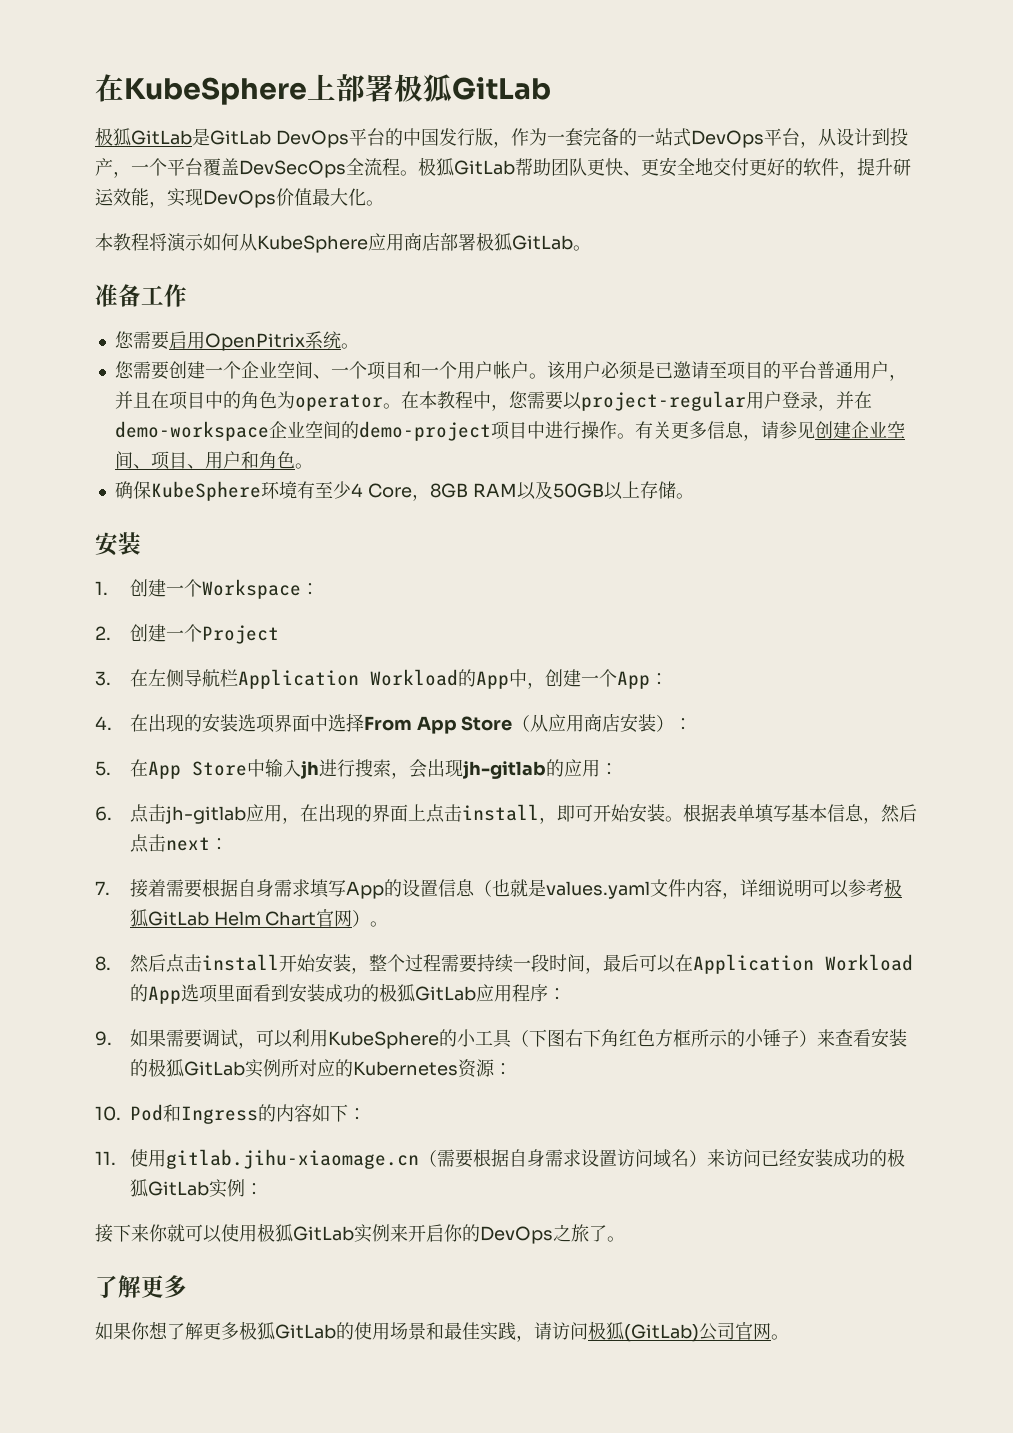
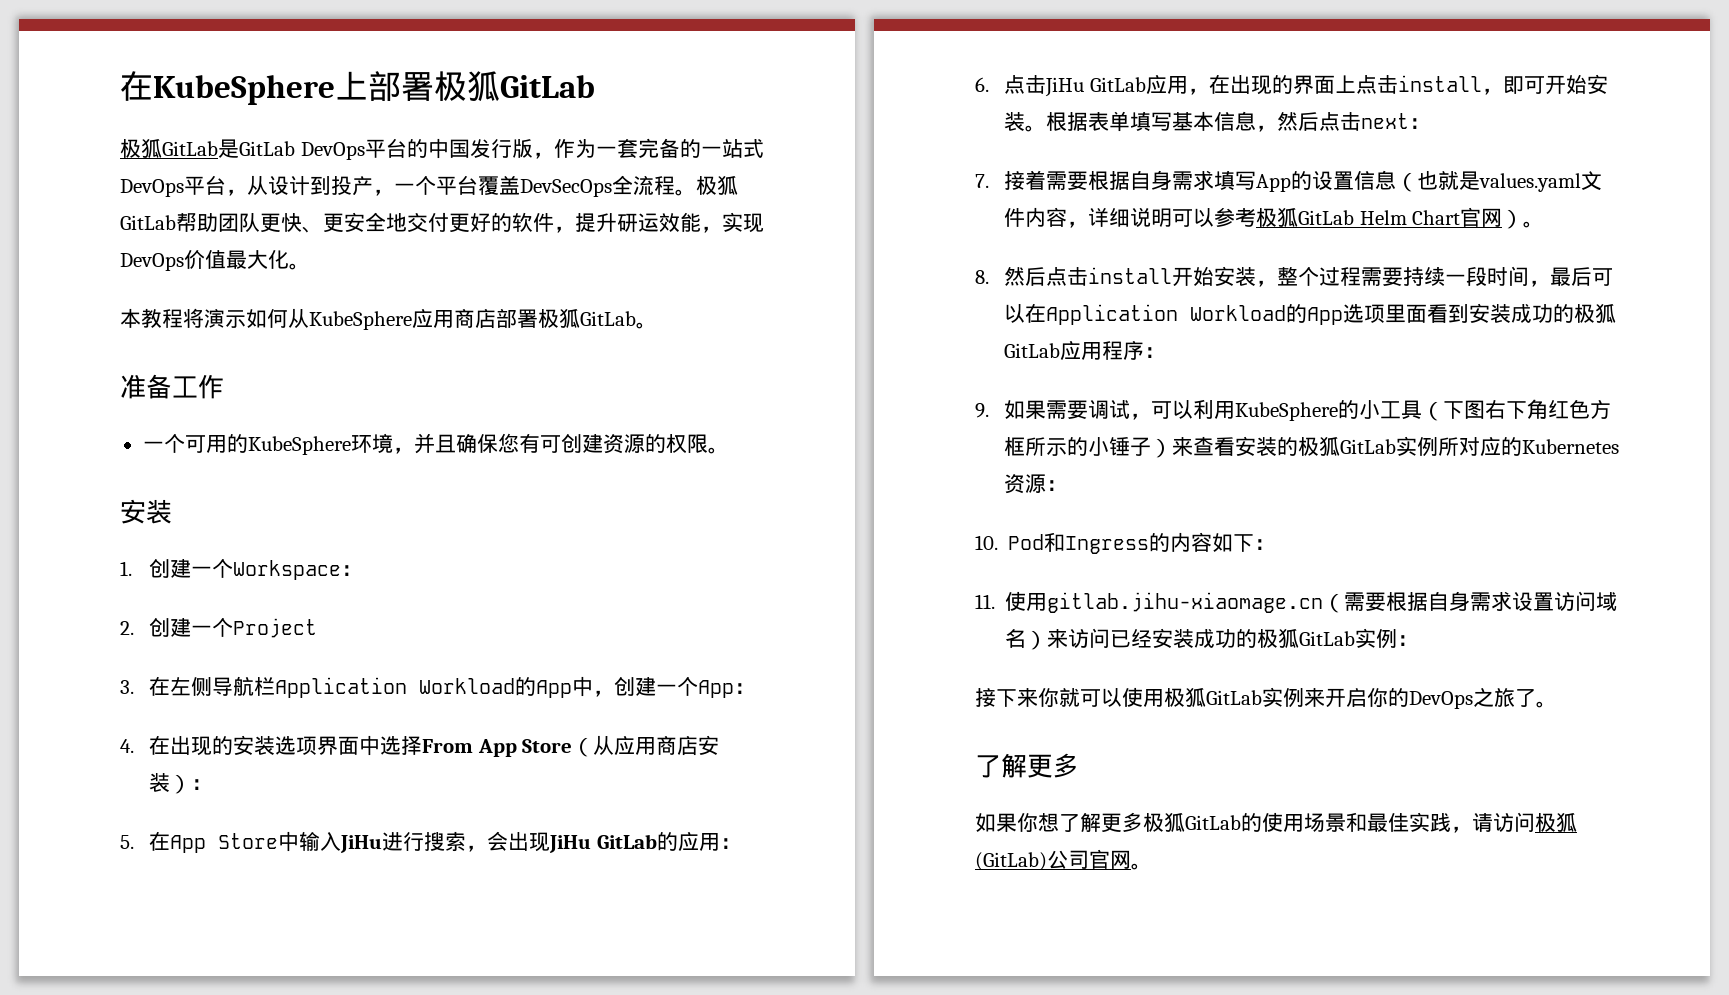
[114,331,359,351] [114,361,907,381] [114,391,872,411] [114,421,905,441] [114,451,313,470] [114,481,676,501] 您需要启用OpenPitrix系统。 // 您需要创建一个企业空间、一个项目和一个用户帐户。该用户必须是已邀请至项目的平台普通用户，并且在项目中的角色为operator。在本教程中，您需要以project-regular用户登录，并在demo-workspace企业空间的demo-project项目中进行操作。有关更多信息，请参见创建企业空间、项目、用户和角色。 // 确保KubeSphere环境有至少4 Core，8GB RAM以及50GB以上存储 -> [142,433,708,455] 一个可用的KubeSphere环境，并且确保您有可创建资源的权限
[300,761,319,779] jh -> [340,835,383,853] JiHu
[462,761,546,779] jh-gitlab -> [549,834,657,853] JiHu GitLab
[164,806,246,824] jh-gitlab -> [1045,77,1146,97] JiHu GitLab

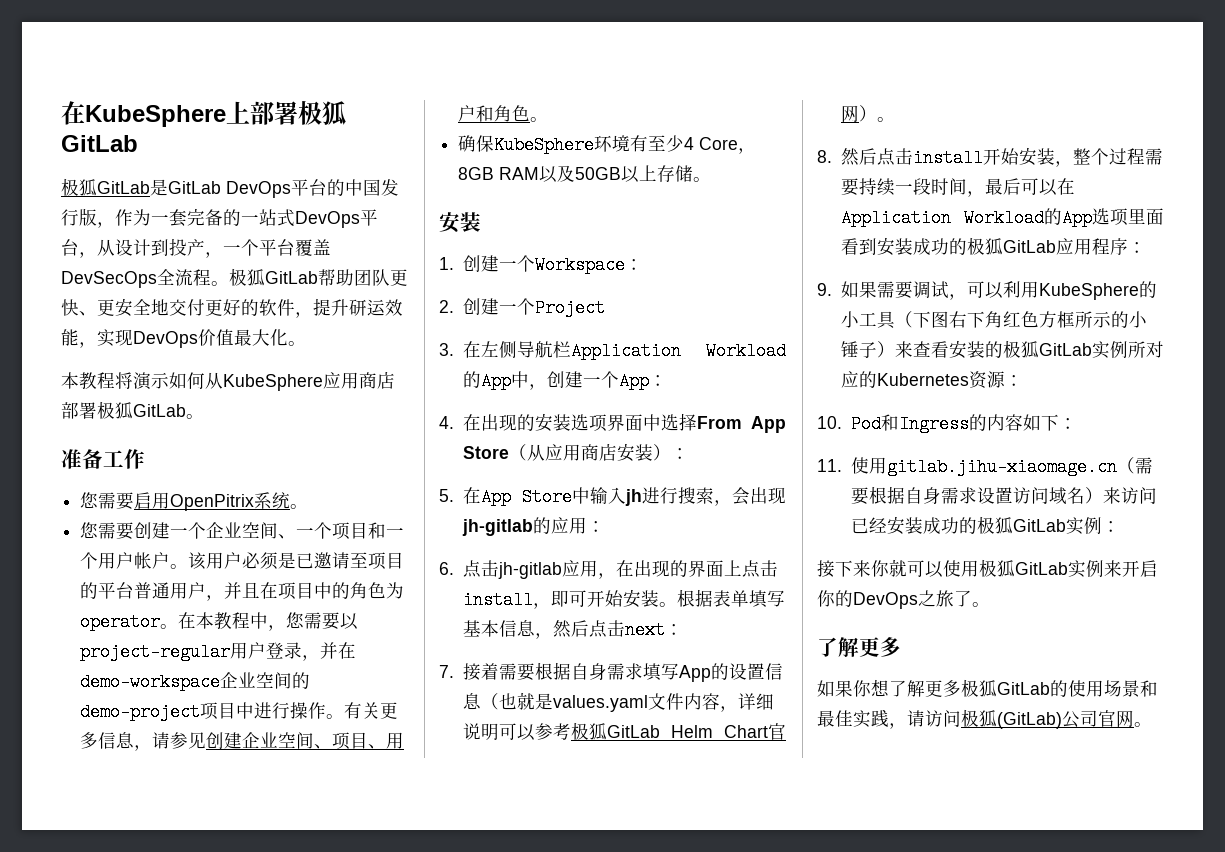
[142,433,708,455] 一个可用的KubeSphere环境，并且确保您有可创建资源的权限 -> [80,492,309,511] [80,522,405,540] [80,552,405,570] [80,582,405,601] [80,612,359,631] [80,642,357,661] [80,672,311,691] [80,702,399,721] [80,732,405,751] [458,105,549,122] [458,135,757,154] [458,165,694,183] 您需要启用OpenPitrix系统。 // 您需要创建一个企业空间、一个项目和一个用户帐户。该用户必须是已邀请至项目的平台普通用户，并且在项目中的角色为operator。在本教程中，您需要以project-regular用户登录，并在demo-workspace企业空间的demo-project项目中进行操作。有关更多信息，请参见创建企业空间、项目、用户和角色。 // 确保KubeSphere环境有至少4 Core，8GB RAM以及50GB以上存储
[340,835,383,853] JiHu -> [625,489,642,506] jh
[549,834,657,853] JiHu GitLab -> [461,519,533,536] jh-gitlab
[1045,77,1146,97] JiHu GitLab -> [497,562,562,579] jh-gitlab

